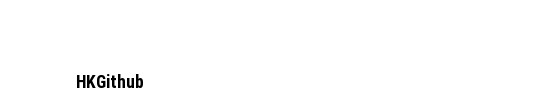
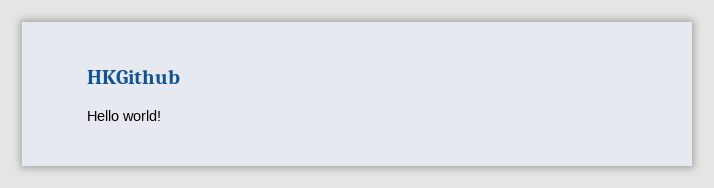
(144, 81) none -> [87,110,161,121] // Hello world!

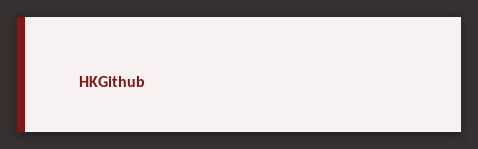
[87,110,161,121] // Hello world! -> (145, 81) none

